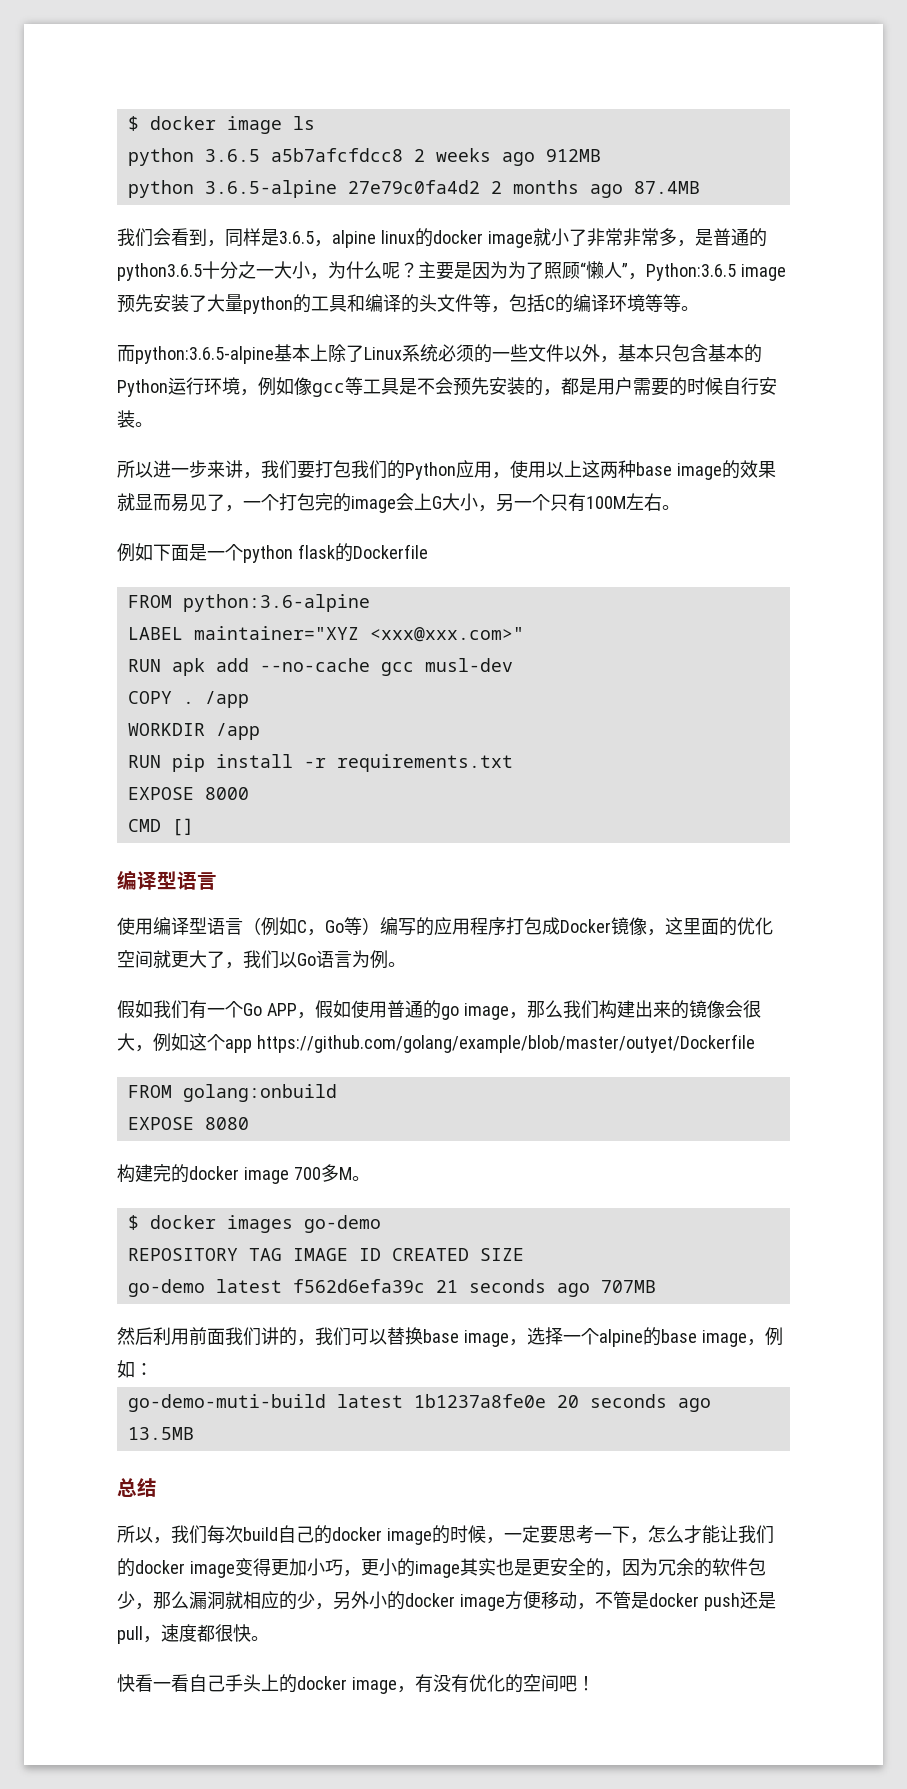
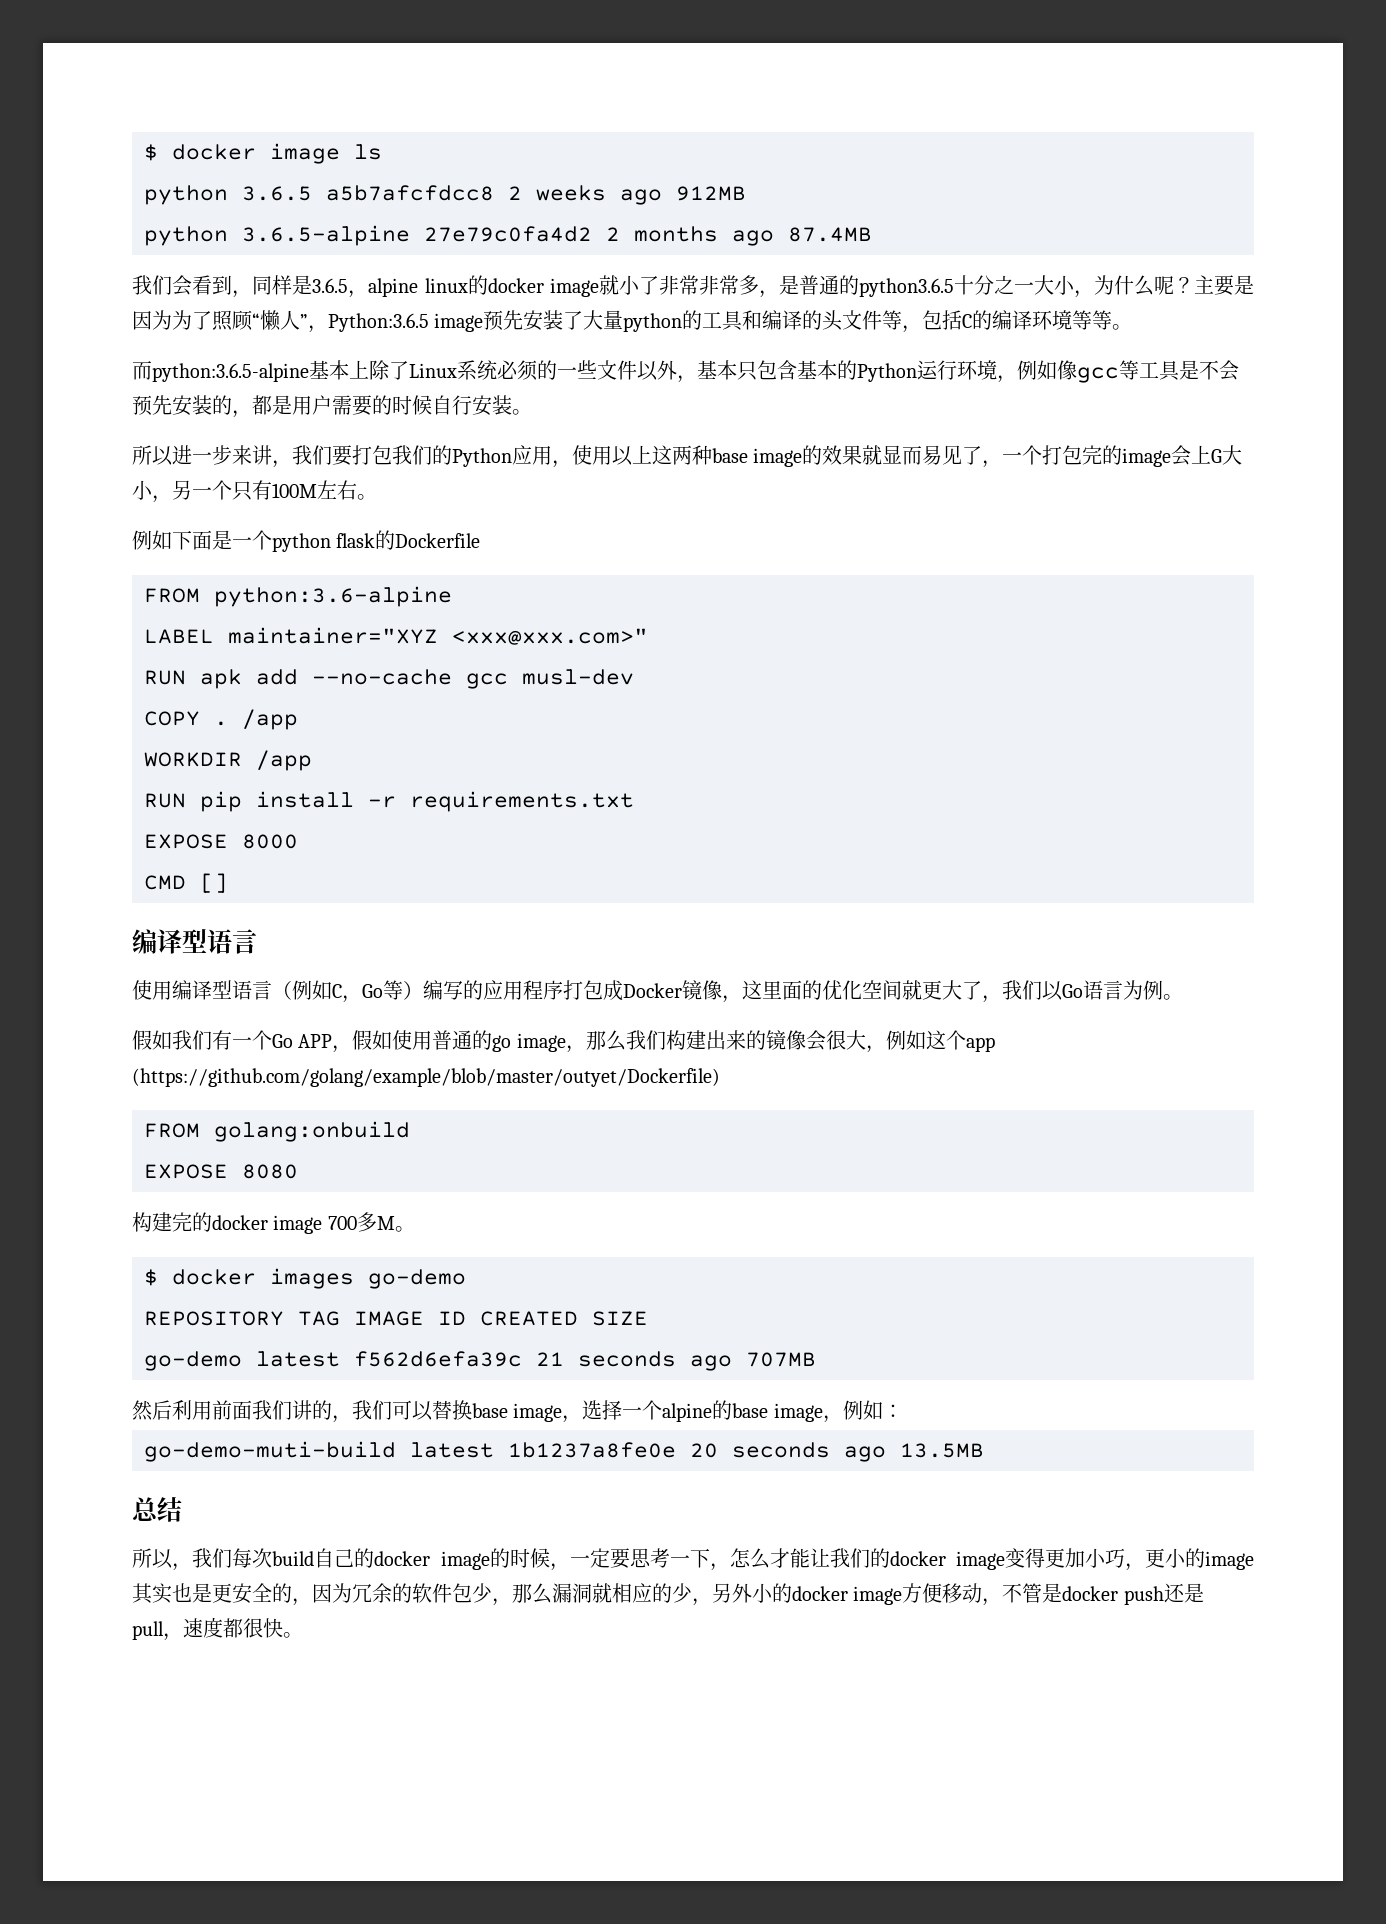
[256,1034,755,1053] https://github.com/golang/example/blob/master/outyet/Dockerfile -> [132,1068,720,1087] (https://github.com/golang/example/blob/master/outyet/Dockerfile)
[117,1674,595,1694] // 快看一看自己手头上的docker image，有没有优化的空间吧！ -> (303, 1635) none

